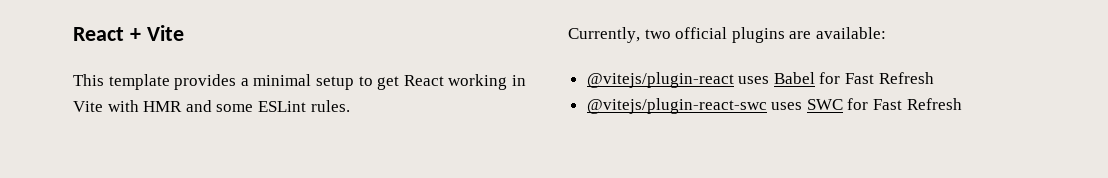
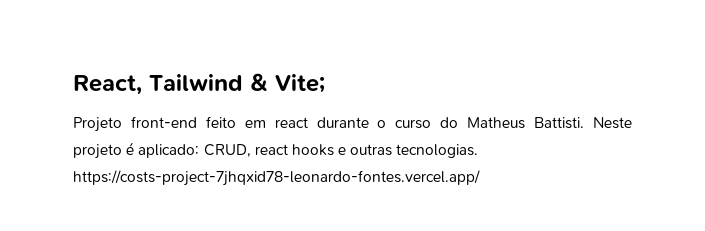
[73,25,184,41] [73,74,526,90] [73,100,350,112] [568,27,886,43] [586,72,934,88] [586,98,962,114] React + Vite // This template provides a minimal setup to get React working in Vite with HMR and some ESLint rules. // Currently, two official plugins are available: // @vitejs/plugin-react uses Babel for Fast Refresh // @vitejs/plugin-react-swc uses SWC for Fast Refresh -> [73,73,325,95] [73,116,632,132] [73,142,479,159] [73,170,480,186] React, Tailwind & Vite; // Projeto front-end feito em react durante o curso do Matheus Battisti. Neste projeto é aplicado: CRUD, react hooks e outras tecnologias. https://costs-project-7jhqxid78-leonardo-fontes.vercel.app/

